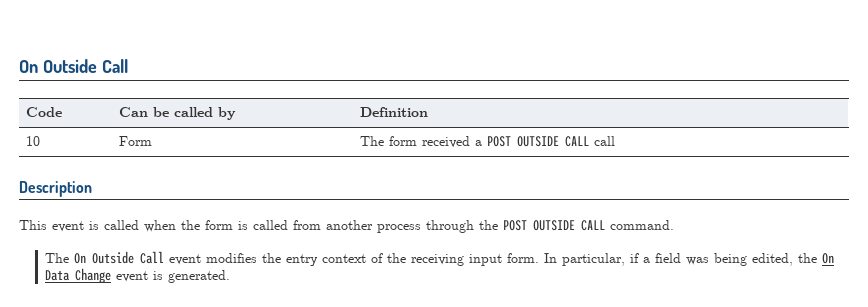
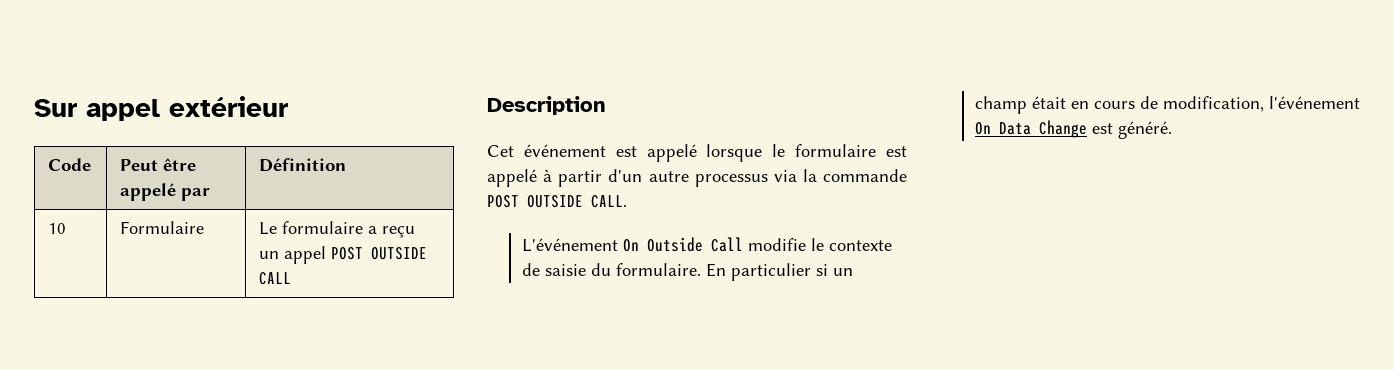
[19,59,128,73] [25,107,62,117] [118,107,236,120] [359,107,428,117] [25,136,40,146] [118,136,152,146] [359,136,615,148] [19,181,92,197] [19,220,674,233] [45,251,835,266] [45,268,231,283] On Outside Call // Code | Can be called by | Definition // 10 | Form | The form received a POST OUTSIDE CALL call // Description // This event is called when the form is called from another process through the POST OUTSIDE CALL command. // The On Outside Call event modifies the entry context of the receiving input form. In particular, if a field was being edited, the On Data Change event is generated. -> [34,96,288,121] [48,158,92,171] [120,158,197,171] [120,183,211,201] [259,158,347,172] [48,223,67,234] [120,221,205,234] [259,221,416,238] [259,246,428,264] [259,272,292,285] [487,96,606,115] [487,144,907,162] [487,169,907,187] [487,195,627,208] [521,237,892,252] [521,263,853,281] [974,96,1360,114] [974,120,1172,139] Sur appel extérieur // Code | Peut être appelé par | Définition // 10 | Formulaire | Le formulaire a reçu un appel POST OUTSIDE CALL // Description // Cet événement est appelé lorsque le formulaire est appelé à partir d'un autre processus via la commande POST OUTSIDE CALL. // L'événement On Outside Call modifie le contexte de saisie du formulaire. En particulier si un champ était en cours de modification, l'événement On Data Change est généré.

